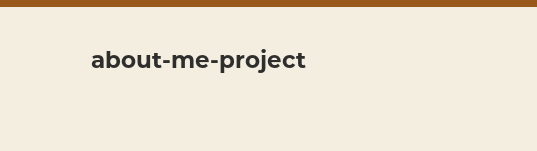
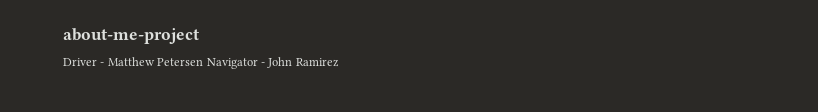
(306, 61) none -> [63,57,339,69] // Driver - Matthew Petersen Navigator - John Ramirez

